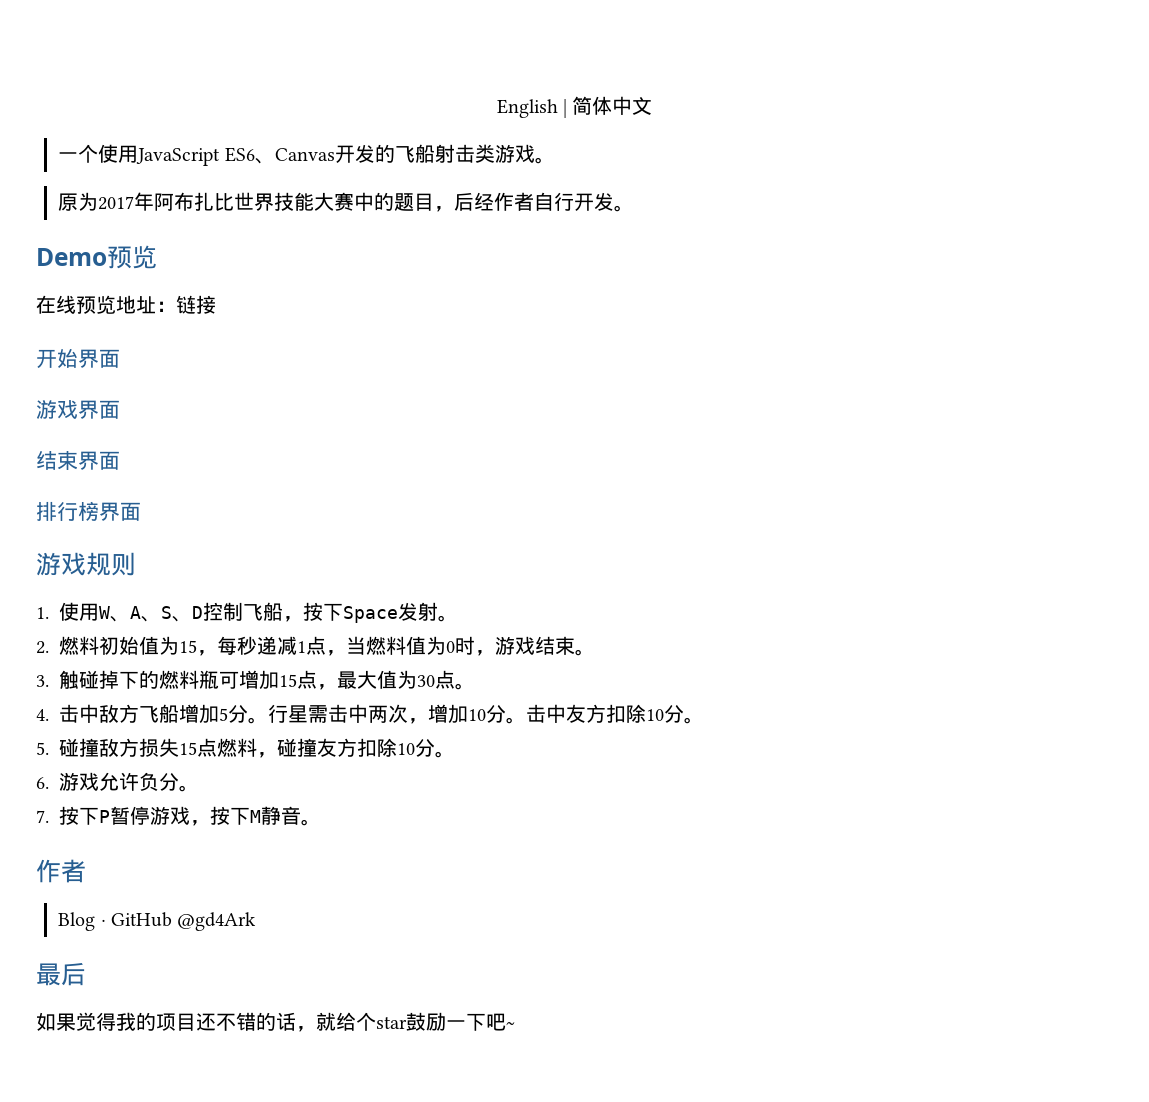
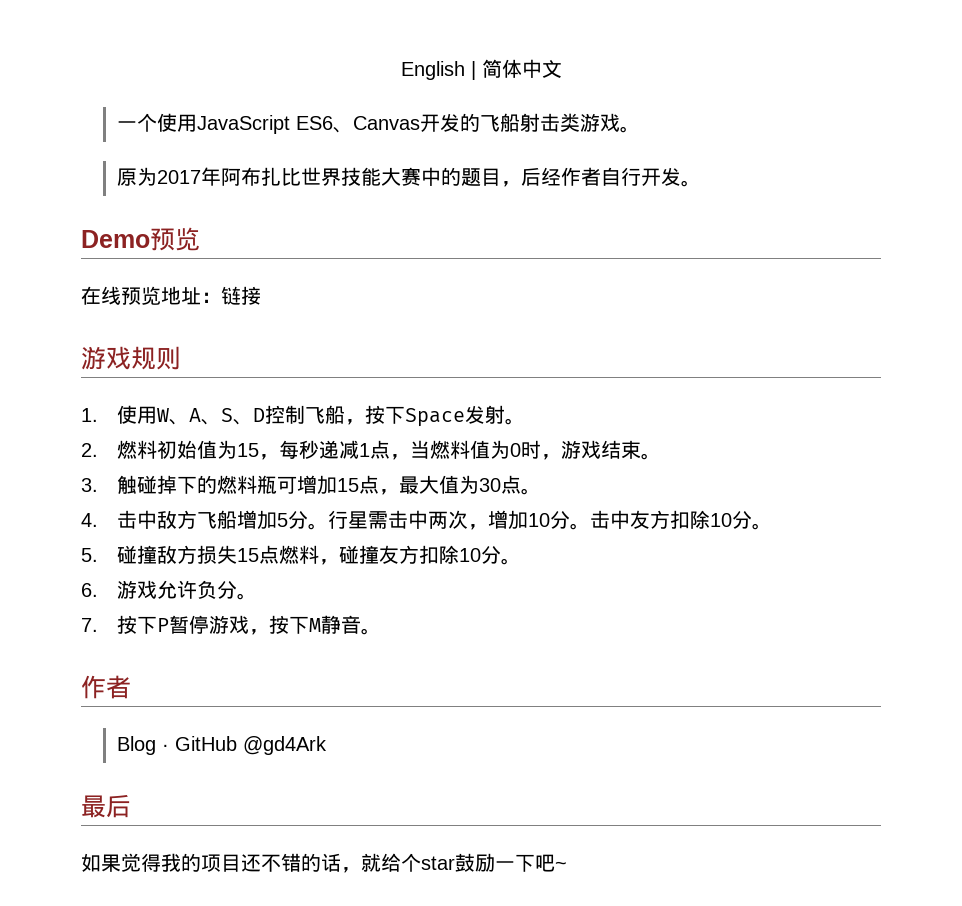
[36,348,120,369] [36,400,120,419] [36,451,120,470] [36,501,141,521] // 开始界面 // 游戏界面 // 结束界面 // 排行榜界面 -> (261, 295) none

